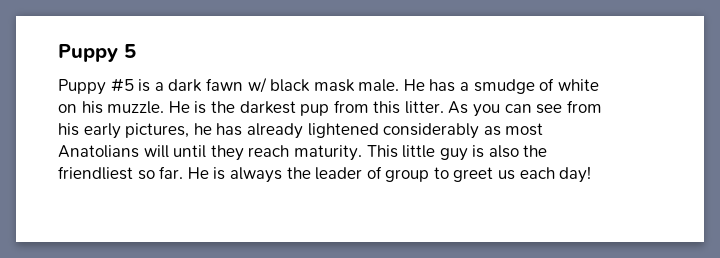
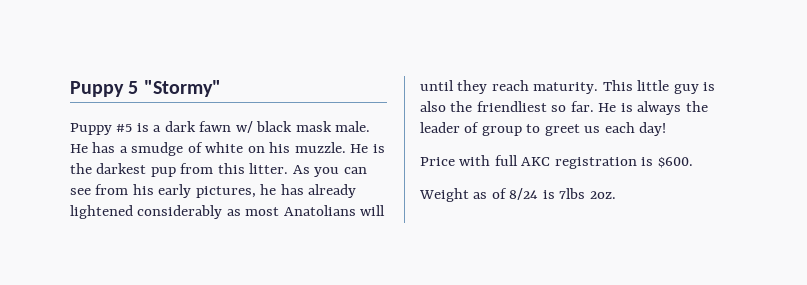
(136, 51) none -> [143,80,221,97] "Stormy"
(592, 174) none -> [420,155,693,169] [419,188,616,202] // Price with full AKC registration is $600. // Weight as of 8/24 is 7lbs 2oz.

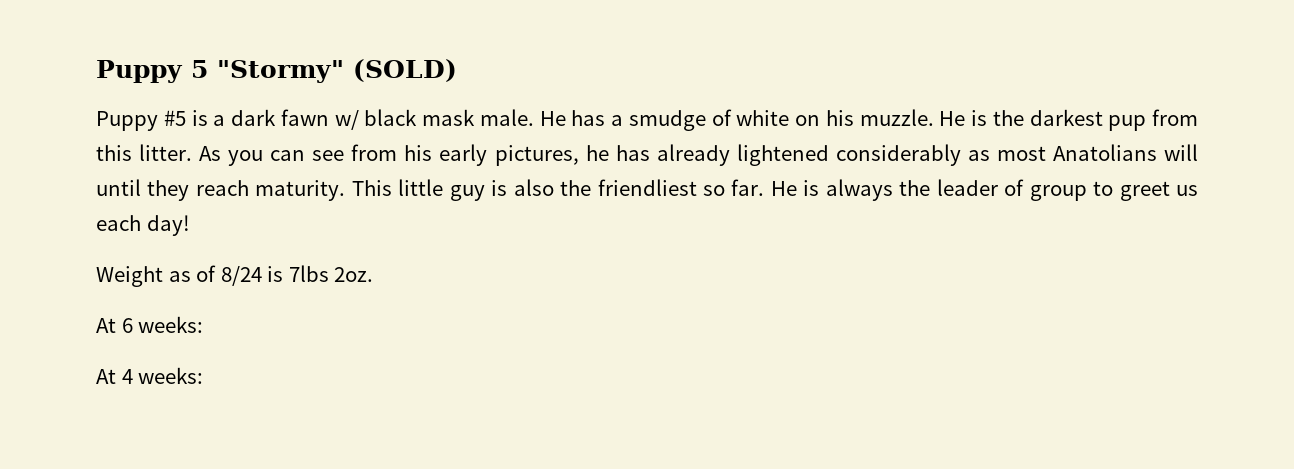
(221, 88) none -> [353,59,457,82] (SOLD)
[420,155,693,169] // Price with full AKC registration is $600. -> (190, 225) none
(616, 195) none -> [96,316,204,333] [96,367,204,384] // At 6 weeks: // At 4 weeks:

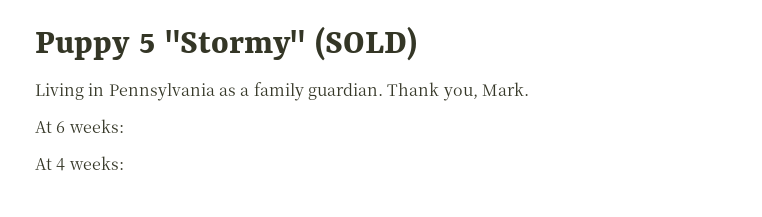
[96,109,1198,131] [96,144,1198,166] [96,179,1199,201] [96,215,190,236] [96,265,374,287] Puppy #5 is a dark fawn w/ black mask male. He has a smudge of white on his muzzle. He is the darkest pup from this litter. As you can see from his early pictures, he has already lightened considerably as most Anatolians will until they reach maturity. This little guy is also the friendliest so far. He is always the leader of group to greet us each day! // Weight as of 8/24 is 7lbs 2oz. -> [35,82,529,101] Living in Pennsylvania as a family guardian. Thank you, Mark.

